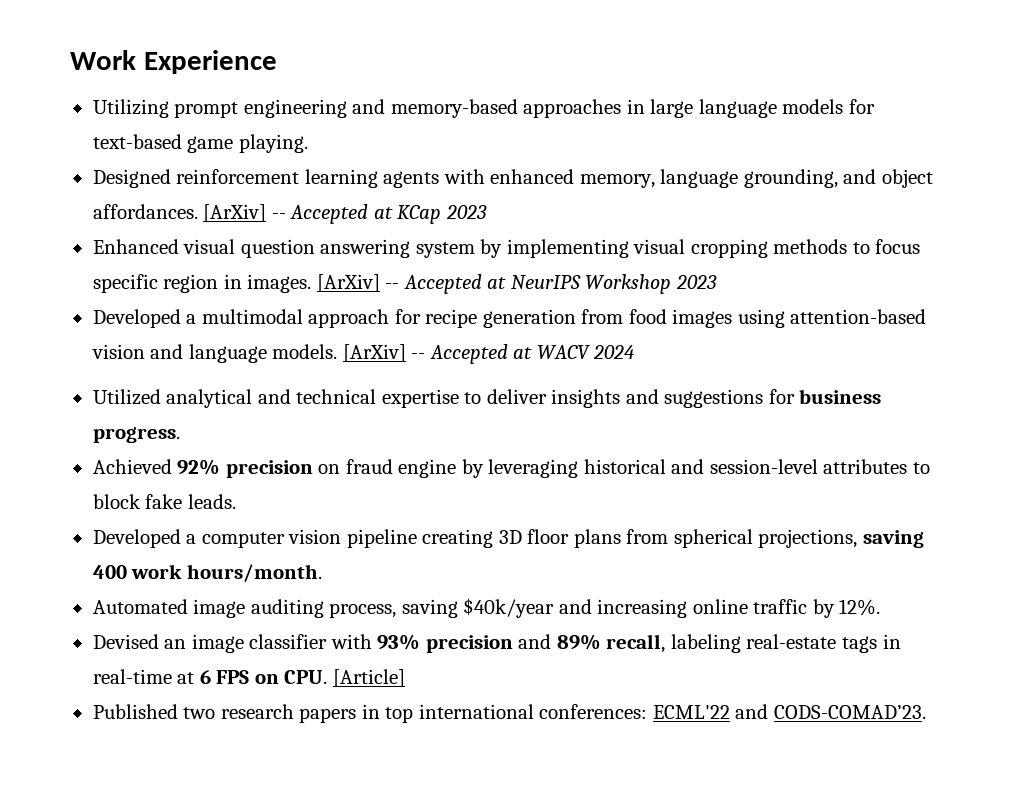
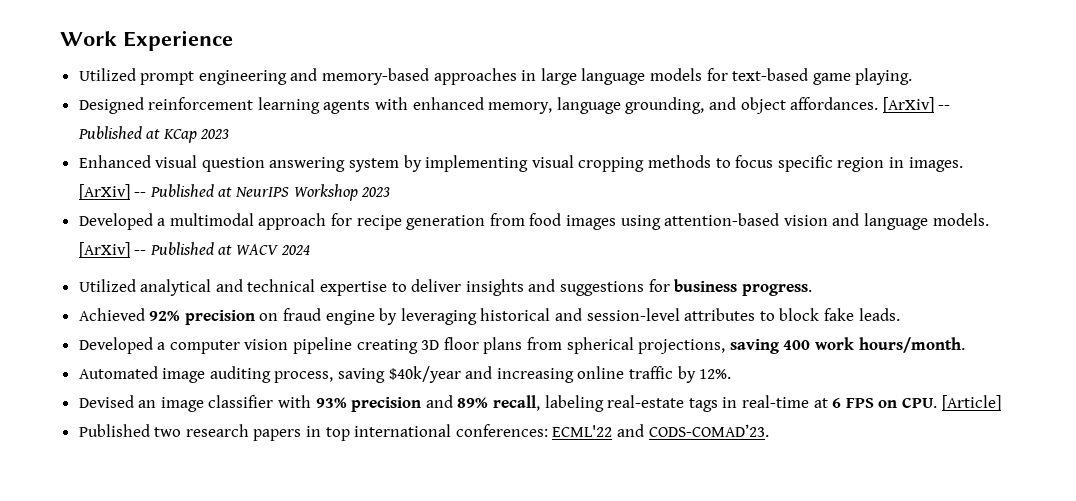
[92,99,169,118] Utilizing -> [78,68,136,81] Utilized
[290,204,369,224] Accepted -> [77,126,142,139] Published
[403,274,482,294] Accepted -> [149,184,214,197] Published
[429,344,508,364] Accepted -> [149,242,214,255] Published

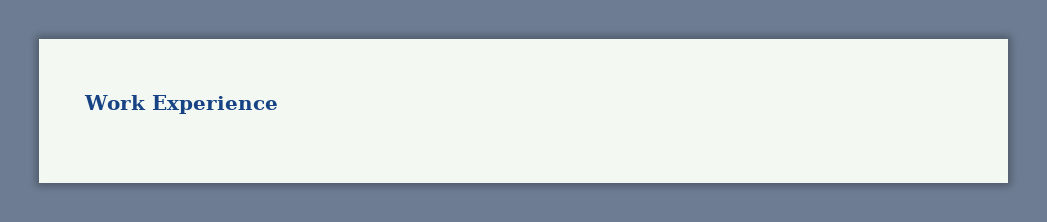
[78,68,913,85] [78,97,951,114] [77,126,230,143] [78,155,963,172] [78,184,391,201] [78,213,989,230] [78,242,310,258] [78,279,812,296] [78,308,900,325] [78,337,965,354] [78,366,732,383] [78,395,1001,412] [78,424,769,441] // Utilized prompt engineering and memory-based approaches in large language models for text-based game playing. // Designed reinforcement learning agents with enhanced memory, language grounding, and object affordances. [ArXiv] -- Published at KCap 2023 // Enhanced visual question answering system by implementing visual cropping methods to focus specific region in images. [ArXiv] -- Published at NeurIPS Workshop 2023 // Developed a multimodal approach for recipe generation from food images using attention-based vision and language models. [ArXiv] -- Published at WACV 2024 // Utilized analytical and technical expertise to deliver insights and suggestions for business progress. // Achieved 92% precision on fraud engine by leveraging historical and session-level attributes to block fake leads. // Developed a computer vision pipeline creating 3D floor plans from spherical projections, saving 400 work hours/month. // Automated image auditing process, saving $40k/year and increasing online traffic by 12%. // Devised an image classifier with 93% precision and 89% recall, labeling real-estate tags in real-time at 6 FPS on CPU. [Article] // Published two research papers in top international conferences: ECML'22 and CODS-COMAD’23. -> (278, 104) none

